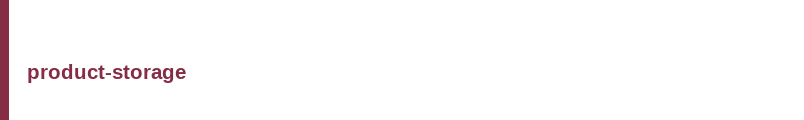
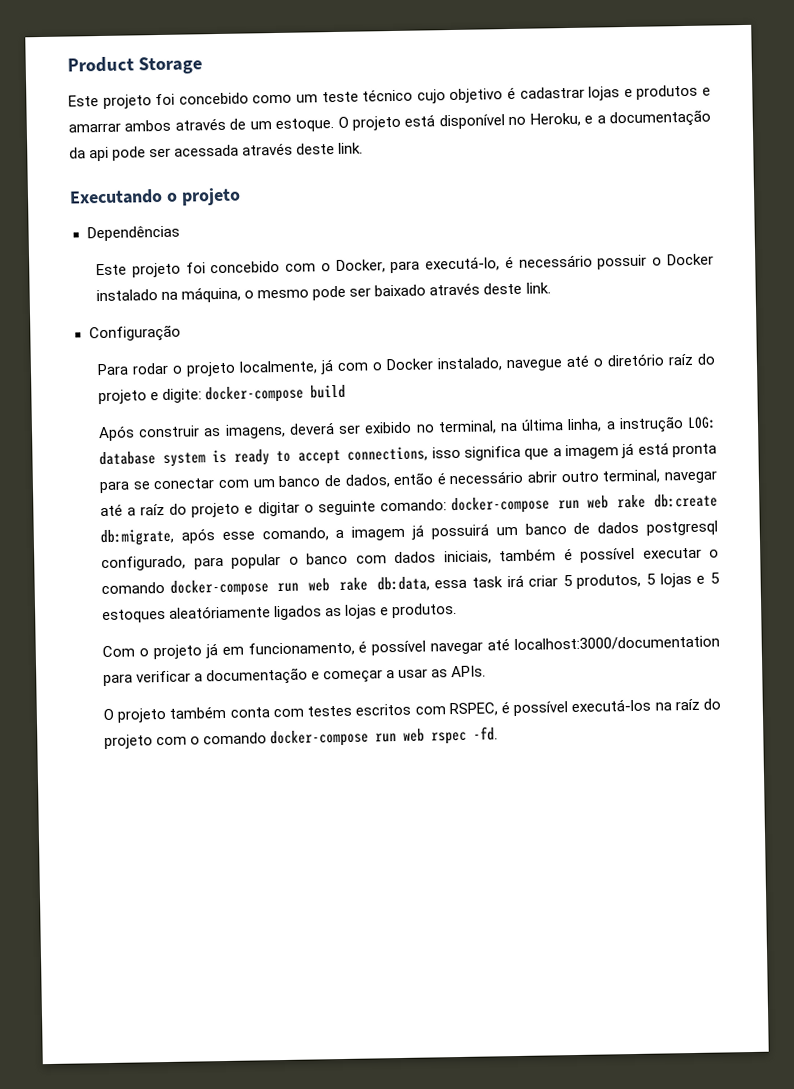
[27,64,186,83] product-storage -> [67,56,203,75] [68,84,712,109] [68,109,712,133] [69,142,364,162] [69,187,241,206] [86,225,180,242] [95,253,715,278] [95,282,551,303] [88,324,181,343] [96,353,716,377] [97,384,347,405] [97,416,717,442] [98,442,717,467] [98,469,718,494] [99,493,719,518] [99,520,718,547] [100,547,719,572] [100,572,720,597] [101,602,458,624] [101,635,720,660] [102,665,487,687] [102,698,721,723] [103,726,499,750] Product Storage // Este projeto foi concebido como um teste técnico cujo objetivo é cadastrar lojas e produtos e amarrar ambos através de um estoque. O projeto está disponível no Heroku, e a documentação da api pode ser acessada através deste link. // Executando o projeto // Dependências // Este projeto foi concebido com o Docker, para executá-lo, é necessário possuir o Docker instalado na máquina, o mesmo pode ser baixado através deste link. // Configuração // Para rodar o projeto localmente, já com o Docker instalado, navegue até o diretório raíz do projeto e digite: docker-compose build // Após construir as imagens, deverá ser exibido no terminal, na última linha, a instrução LOG: database system is ready to accept connections, isso significa que a imagem já está pronta para se conectar com um banco de dados, então é necessário abrir outro terminal, navegar até a raíz do projeto e digitar o seguinte comando: docker-compose run web rake db:create db:migrate, após esse comando, a imagem já possuirá um banco de dados postgresql configurado, para popular o banco com dados iniciais, também é possível executar o comando docker-compose run web rake db:data, essa task irá criar 5 produtos, 5 lojas e 5 estoques aleatóriamente ligados as lojas e produtos. // Com o projeto já em funcionamento, é possível navegar até localhost:3000/documentation para verificar a documentação e começar a usar as APIs. // O projeto também conta com testes escritos com RSPEC, é possível executá-los na raíz do projeto com o comando docker-compose run web rspec -fd.

